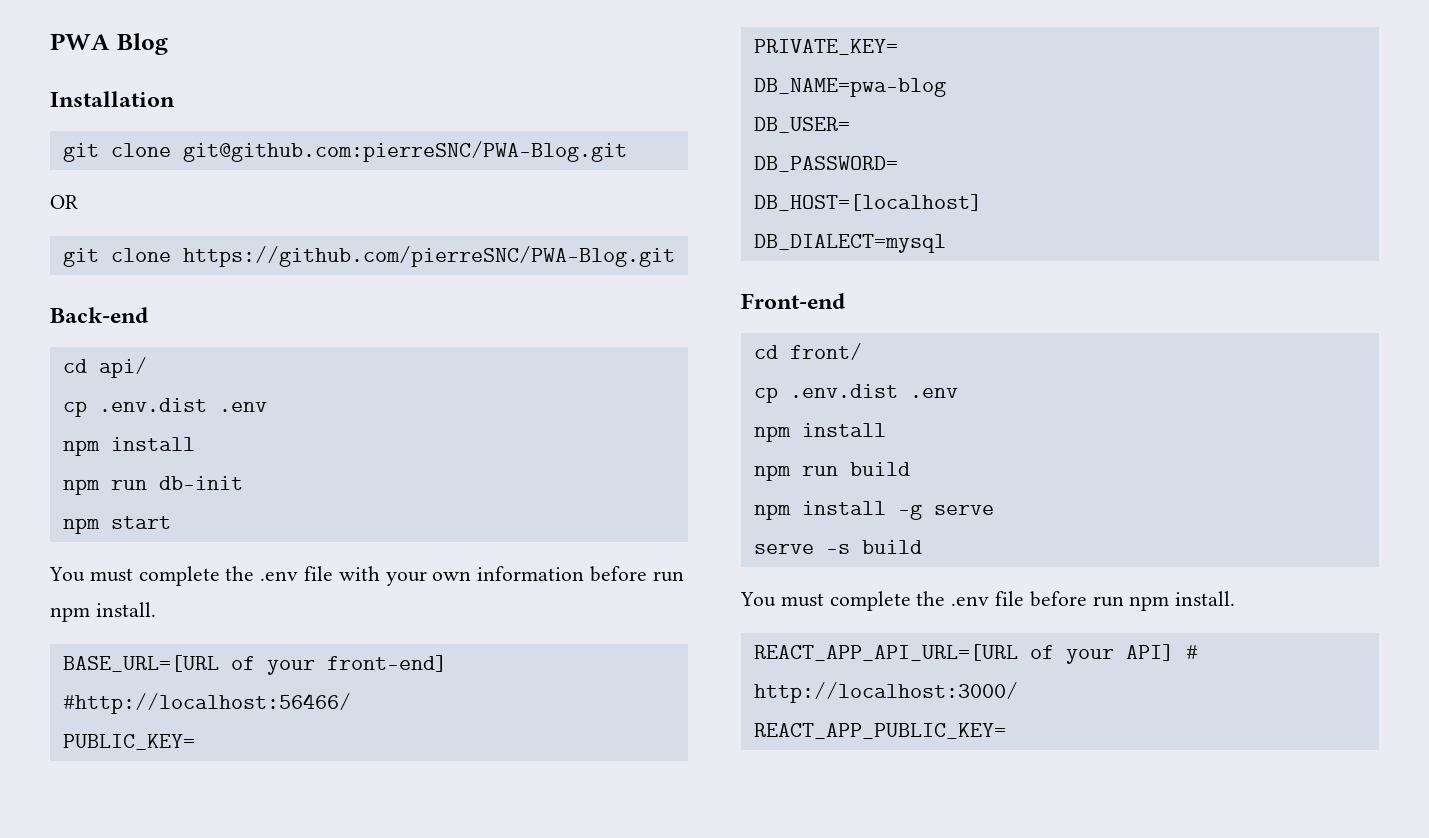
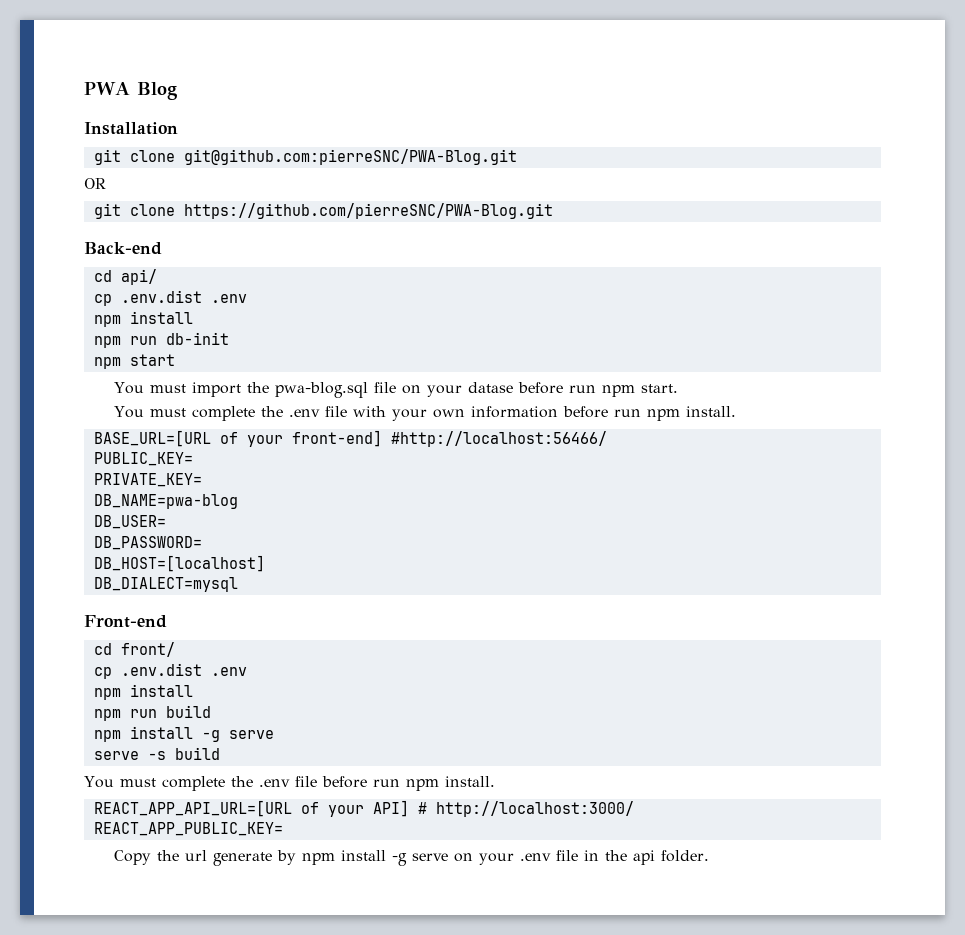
(171, 522) none -> [113,382,678,398] // You must import the pwa-blog.sql file on your datase before run npm start.
(1006, 731) none -> [113,850,709,866] // Copy the url generate by npm install -g serve on your .env file in the api folder.

